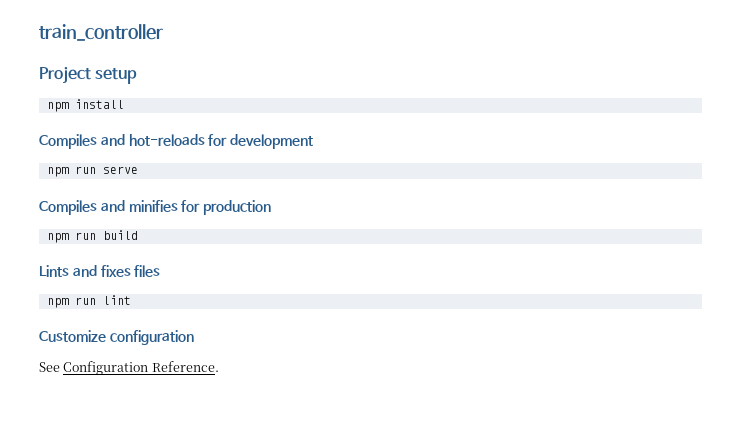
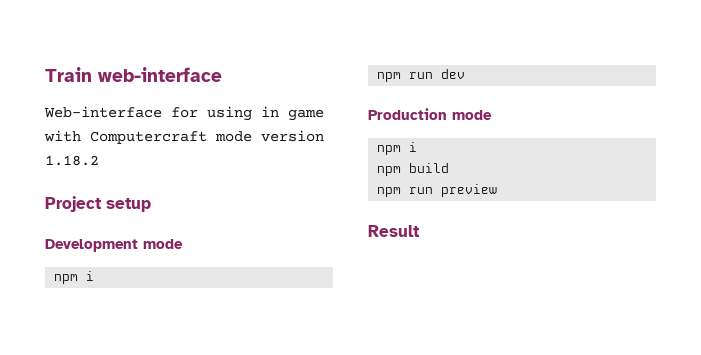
[39,24,163,41] train_controller -> [45,67,222,82] [44,106,324,121] [44,130,324,144] [45,155,99,166] Train web-interface // Web-interface for using in game with Computercraft mode version 1.18.2
[46,99,124,112] [39,134,314,149] [46,166,138,177] [39,200,272,215] [46,230,138,243] [39,265,161,277] [46,295,131,308] [39,330,194,345] [39,361,219,375] // npm install // Compiles and hot-reloads for development // npm run serve // Compiles and minifies for production // npm run build // Lints and fixes files // npm run lint // Customize configuration // See Configuration Reference. -> [45,239,183,252] [54,271,95,284] [377,69,466,82] [368,108,492,120] [377,142,418,155] [377,163,450,176] [377,184,498,197] [368,225,420,237] // Development mode // npm i // npm run dev // Production mode // npm i // npm build // npm run preview // Result

